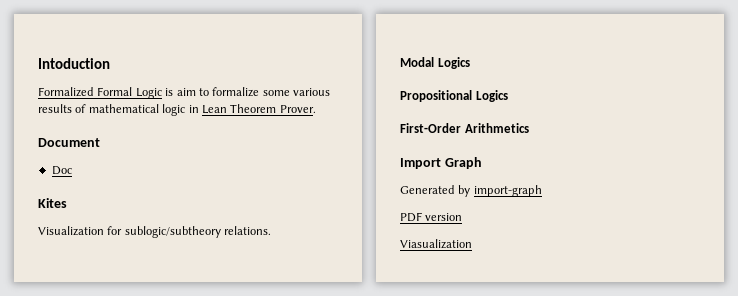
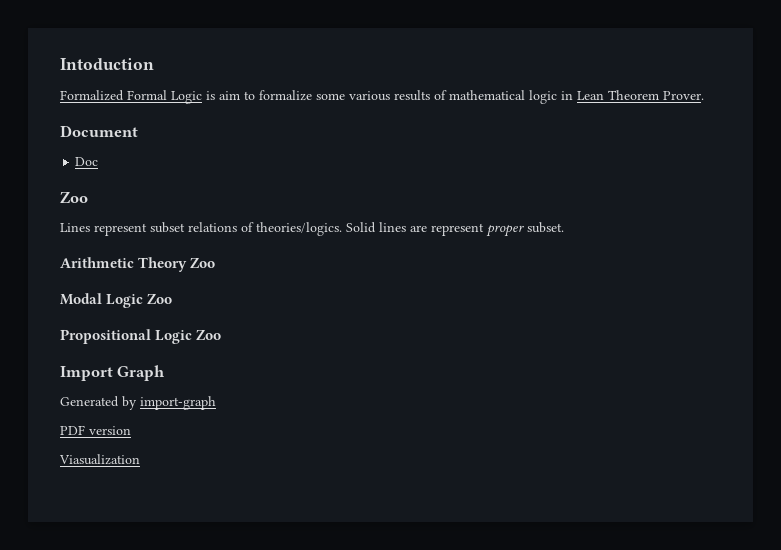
[38,198,67,208] [38,226,272,238] Kites // Visualization for sublogic/subtheory relations. -> [60,191,88,203] [60,222,564,237] [60,257,216,272] Zoo // Lines represent subset relations of theories/logics. Solid lines are represent proper subset. // Arithmetic Theory Zoo
[437,57,470,69] Logics -> [106,293,173,308] Logic Zoo
[475,90,508,102] [400,123,529,133] Logics // First-Order Arithmetics -> [155,329,222,344] Logic Zoo

